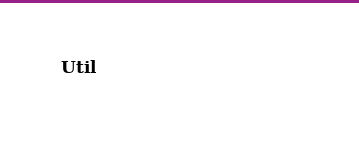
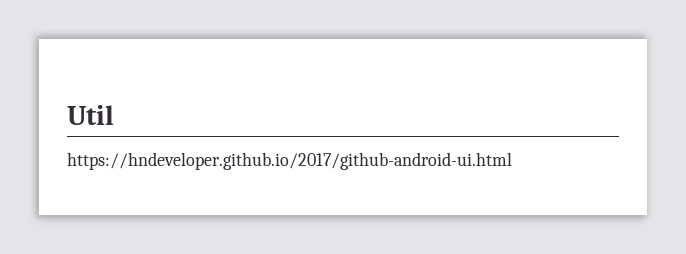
(97, 66) none -> [67,152,512,170] // https://hndeveloper.github.io/2017/github-android-ui.html

